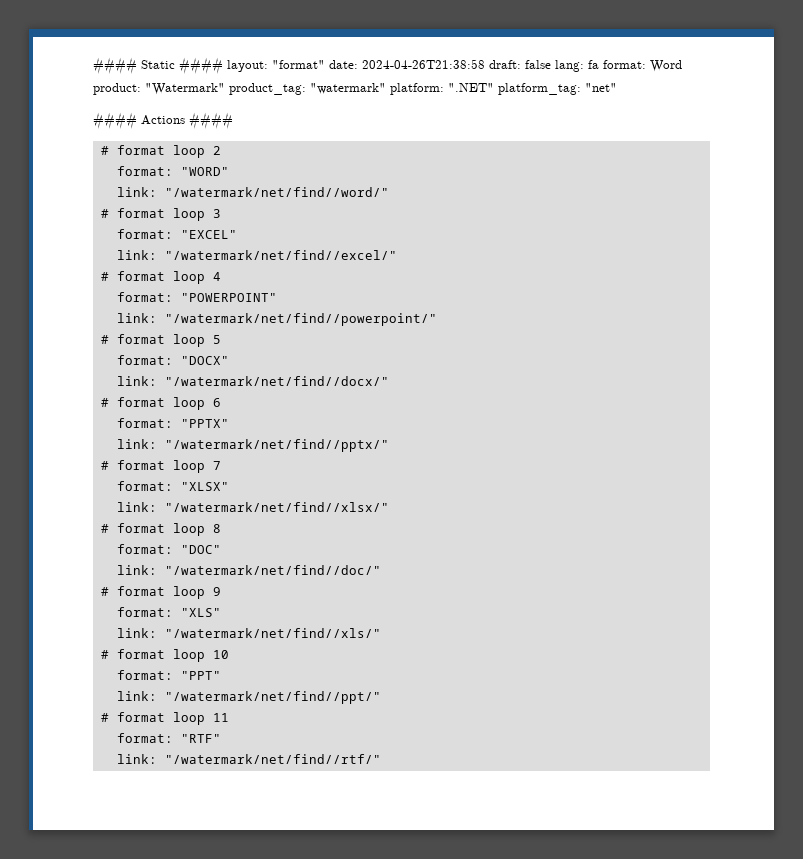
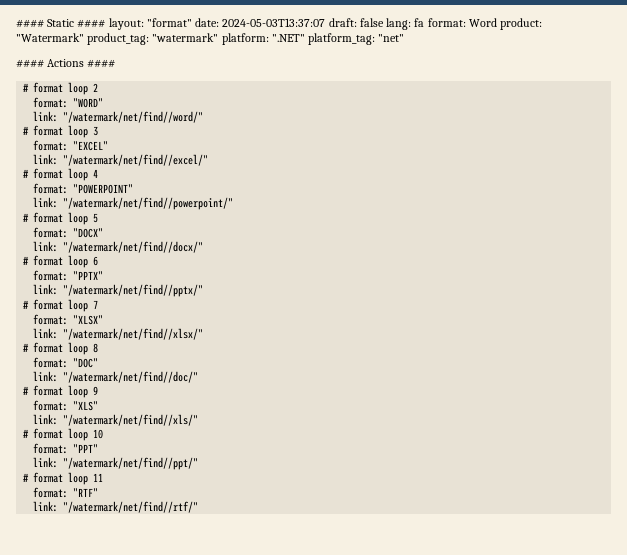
[362,59,485,69] 2024-04-26T21:38:58 -> [222,18,326,27] 2024-05-03T13:37:07

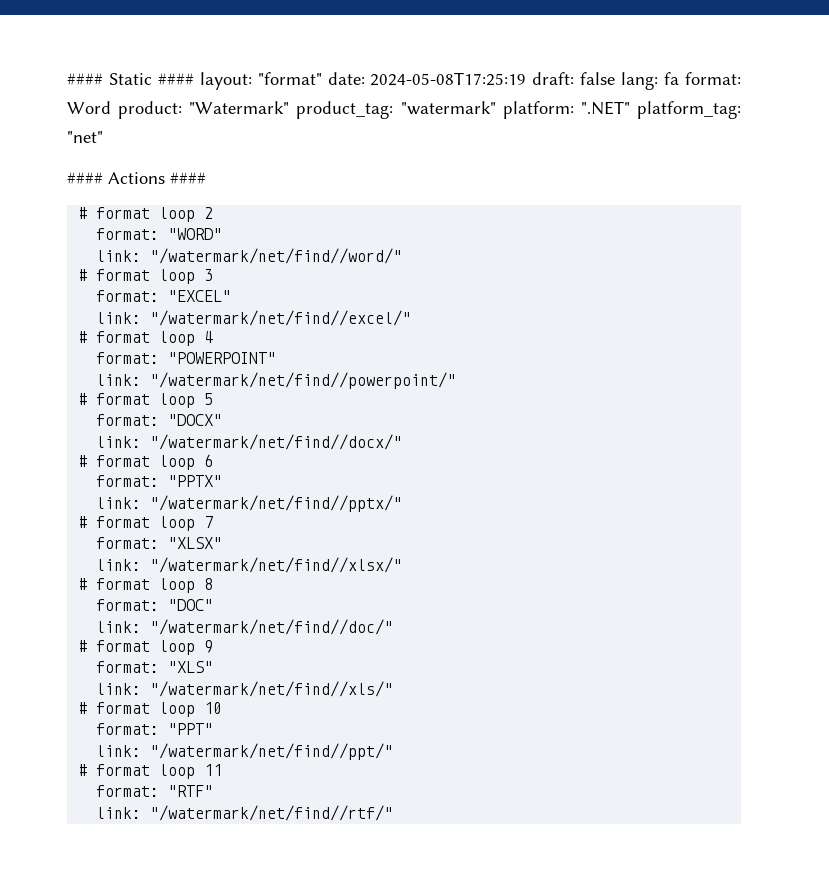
[222,18,326,27] 2024-05-03T13:37:07 -> [370,72,527,86] 2024-05-08T17:25:19

